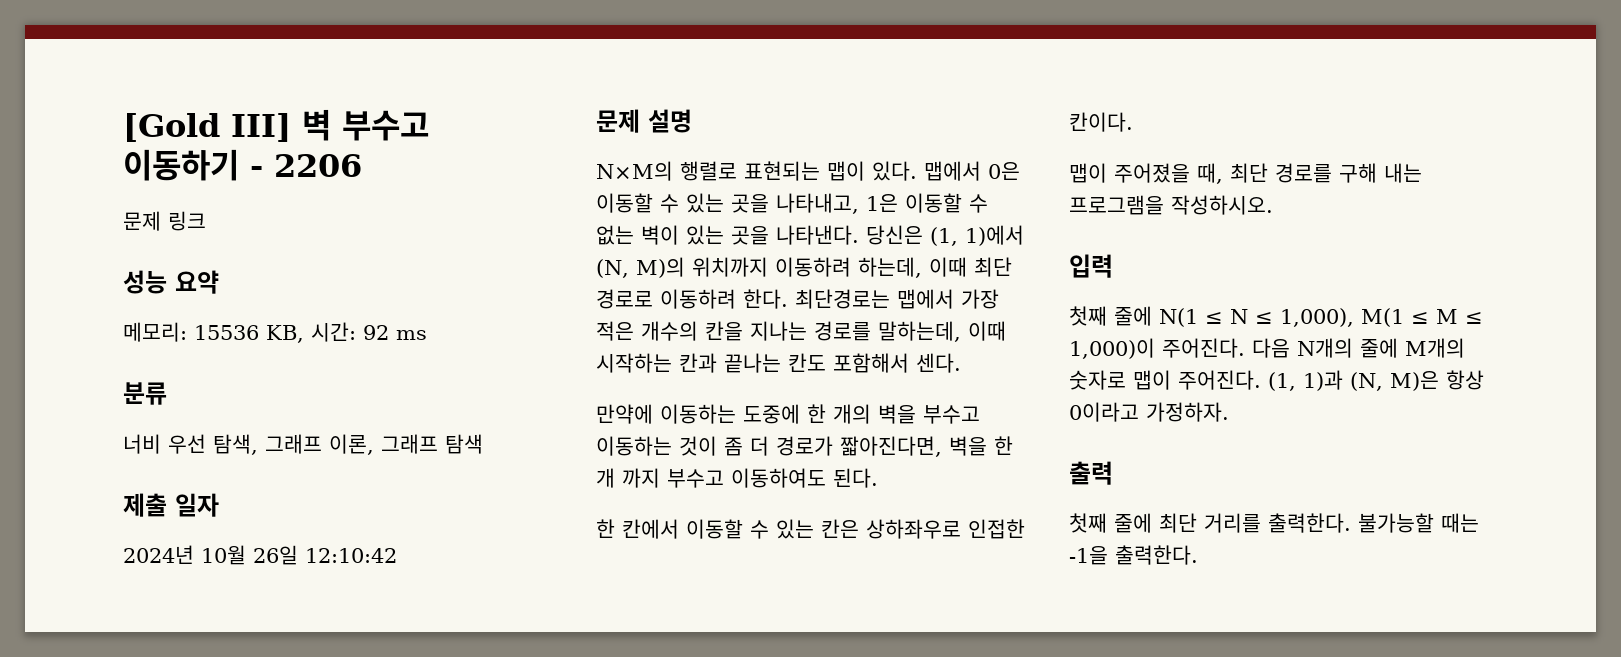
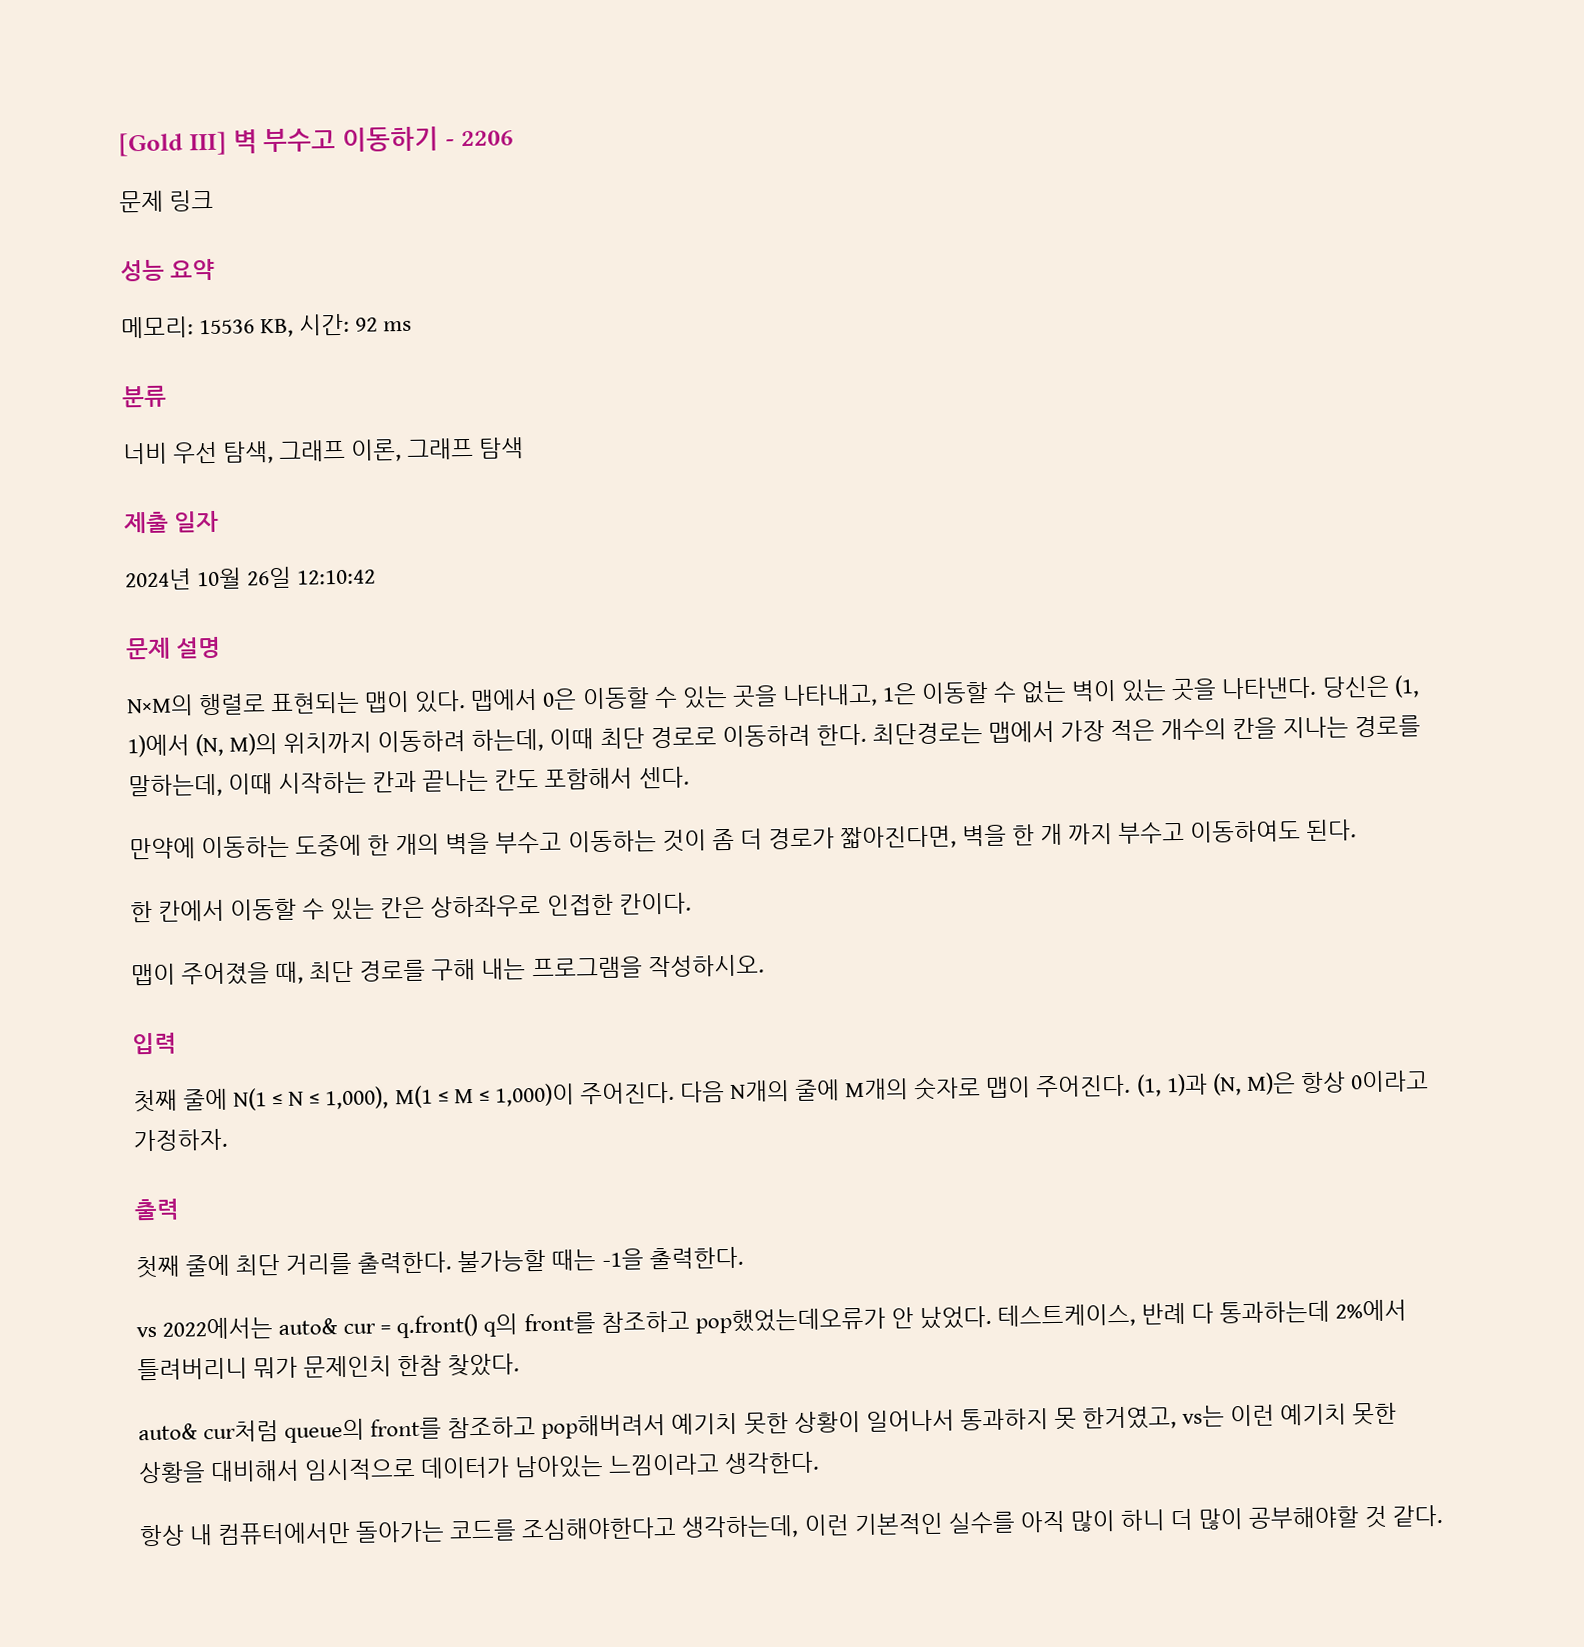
(1198, 555) none -> [136,1299,1408,1340] [137,1353,521,1381] [138,1402,1398,1443] [138,1451,821,1484] [139,1504,1444,1547] // vs 2022에서는 auto& cur = q.front() q의 front를 참조하고 pop했었는데오류가 안 났었다. 테스트케이스, 반례 다 통과하는데 2%에서 틀려버리니 뭐가 문제인치 한참 찾았다. // auto& cur처럼 queue의 front를 참조하고 pop해버려서 예기치 못한 상황이 일어나서 통과하지 못 한거였고, vs는 이런 예기치 못한 상황을 대비해서 임시적으로 데이터가 남아있는 느낌이라고 생각한다. // 항상 내 컴퓨터에서만 돌아가는 코드를 조심해야한다고 생각하는데, 이런 기본적인 실수를 아직 많이 하니 더 많이 공부해야할 것 같다.

